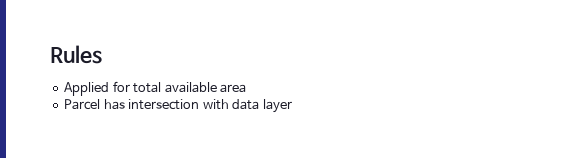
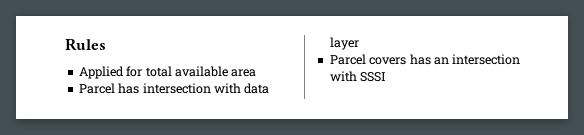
(292, 106) none -> [329,54,521,65] [329,71,387,82] // Parcel covers has an intersection with SSSI

